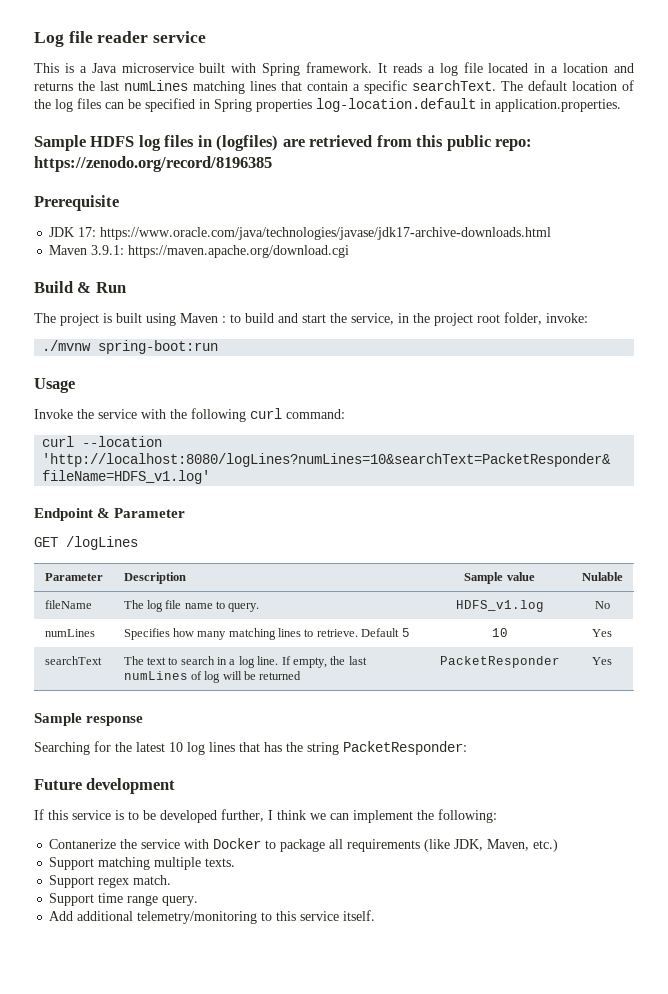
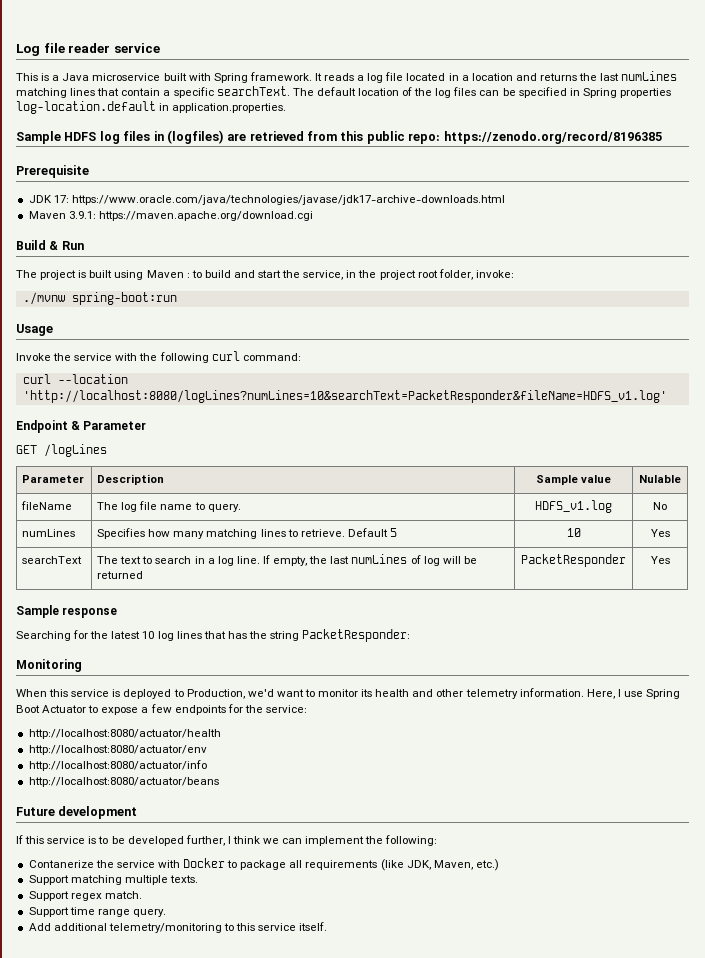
(467, 748) none -> [16,659,82,672] [16,688,681,699] [16,704,307,715] [28,729,221,739] [28,745,207,755] [28,760,207,771] [28,777,219,787] // Monitoring // When this service is deployed to Production, we'd want to monitor its health and other telemetry information. Here, I use Spring Boot Actuator to expose a few endpoints for the service: // http://localhost:8080/actuator/health // http://localhost:8080/actuator/env // http://localhost:8080/actuator/info // http://localhost:8080/actuator/beans

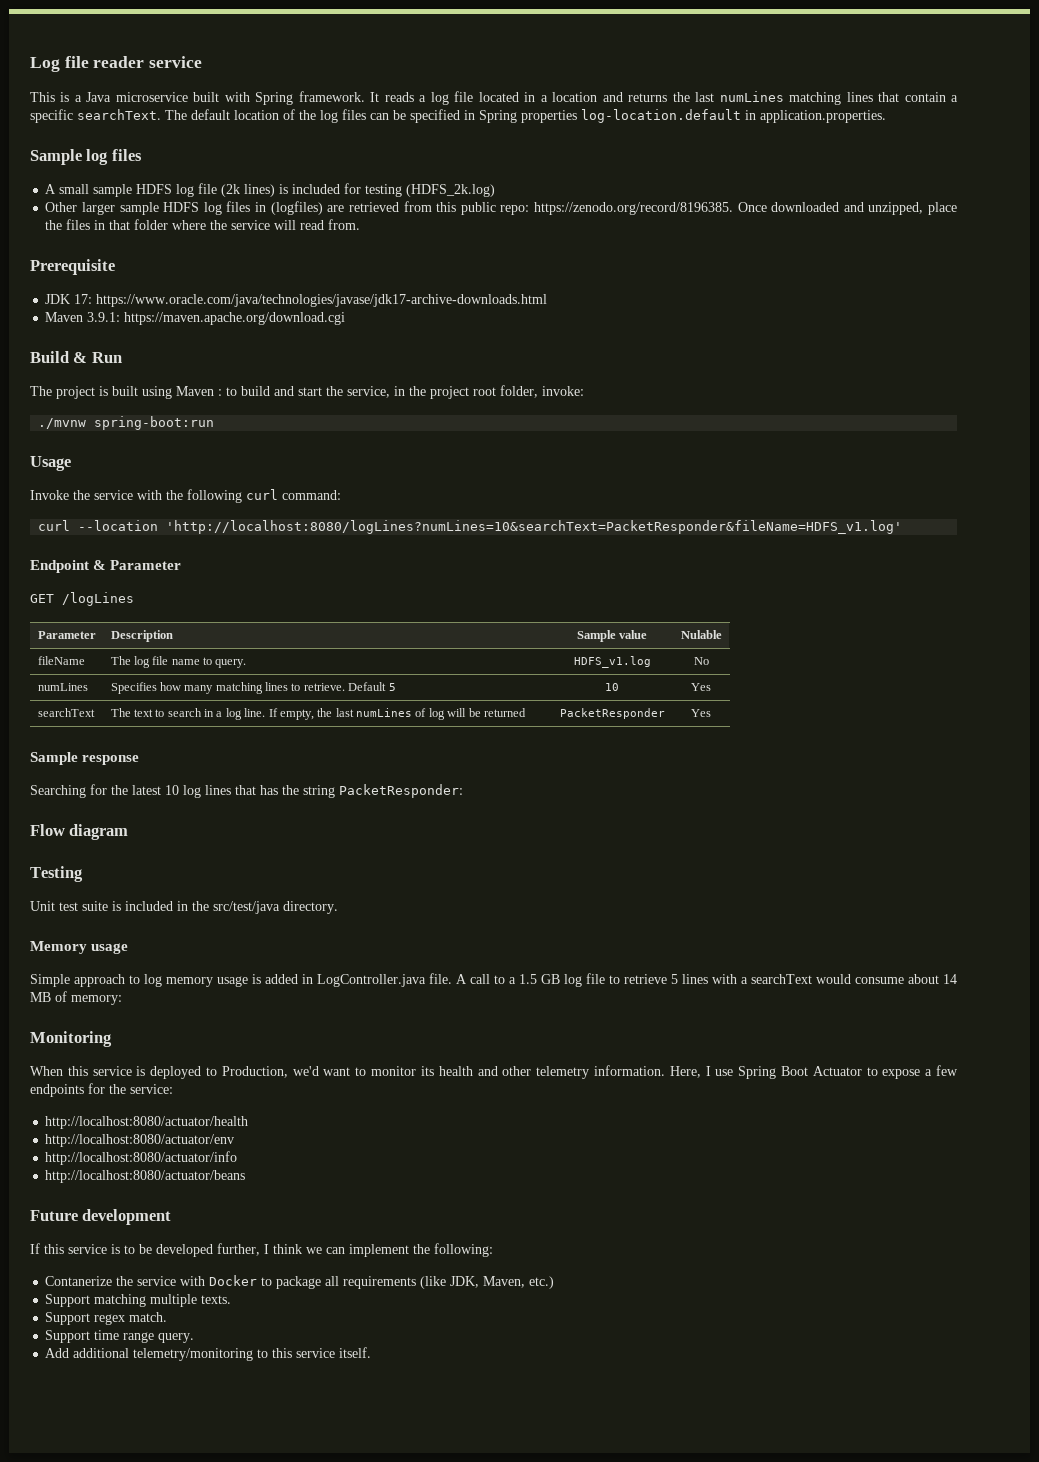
(61, 137) none -> [86,149,142,165] [45,183,496,197] [45,202,159,215] log files // A small sample HDFS log file (2k lines) is included for testing (HDFS_2k.log) // Other larger sample
[443,131,662,144] https://zenodo.org/record/8196385 -> [533,202,957,215] [45,219,361,230] https://zenodo.org/record/8196385. Once downloaded and unzipped, place the files in that folder where the service will read from.
(411, 635) none -> [30,824,129,840] [30,866,83,882] [30,901,338,914] [30,941,129,954] [30,973,957,987] [30,991,122,1005] // Flow diagram // Testing // Unit test suite is included in the src/test/java directory. // Memory usage // Simple approach to log memory usage is added in LogController.java file. A call to a 1.5 GB log file to retrieve 5 lines with a searchText would consume about 14 MB of memory:

